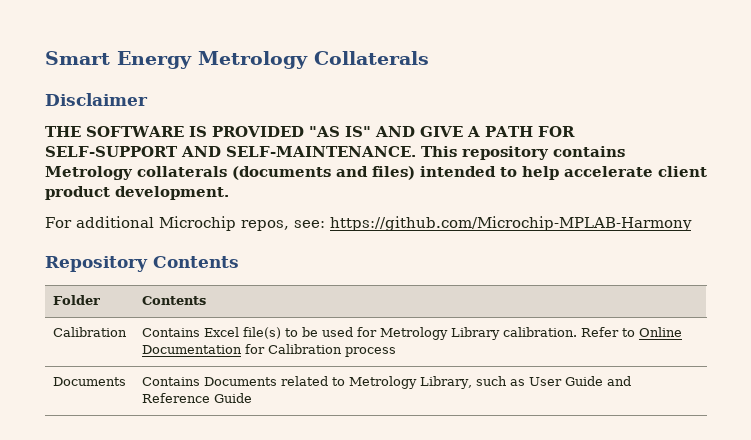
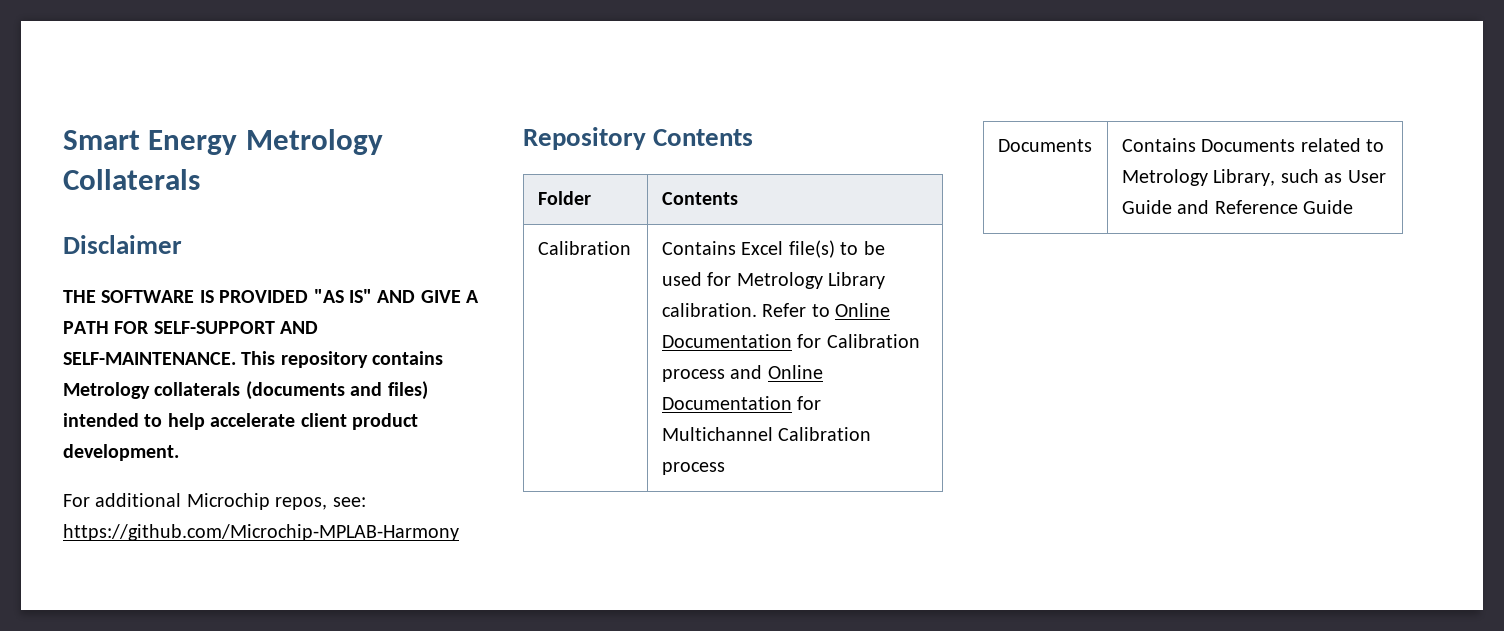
(396, 352) none -> [730,365,823,379] [661,396,822,410] [661,427,872,441] [661,462,725,475] and Online Documentation for Multichannel Calibration process

